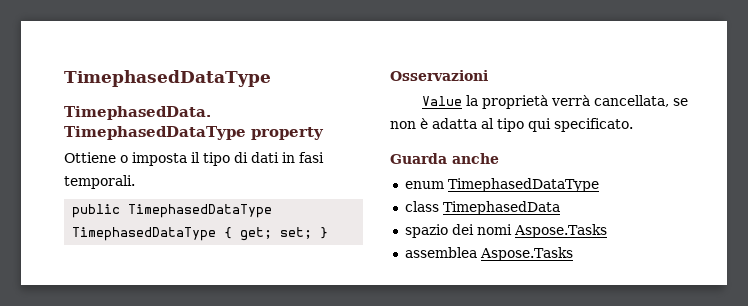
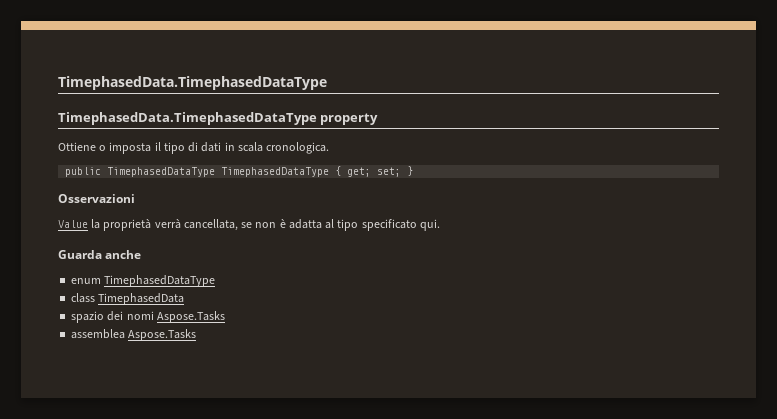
[64,70,271,87] TimephasedDataType -> [58,76,327,90] TimephasedData.TimephasedDataType
[299,152,324,163] [64,175,135,189] fasi temporali. -> [237,142,330,154] scala cronologica.
[528,118,633,132] qui specificato. -> [361,219,440,231] specificato qui.

